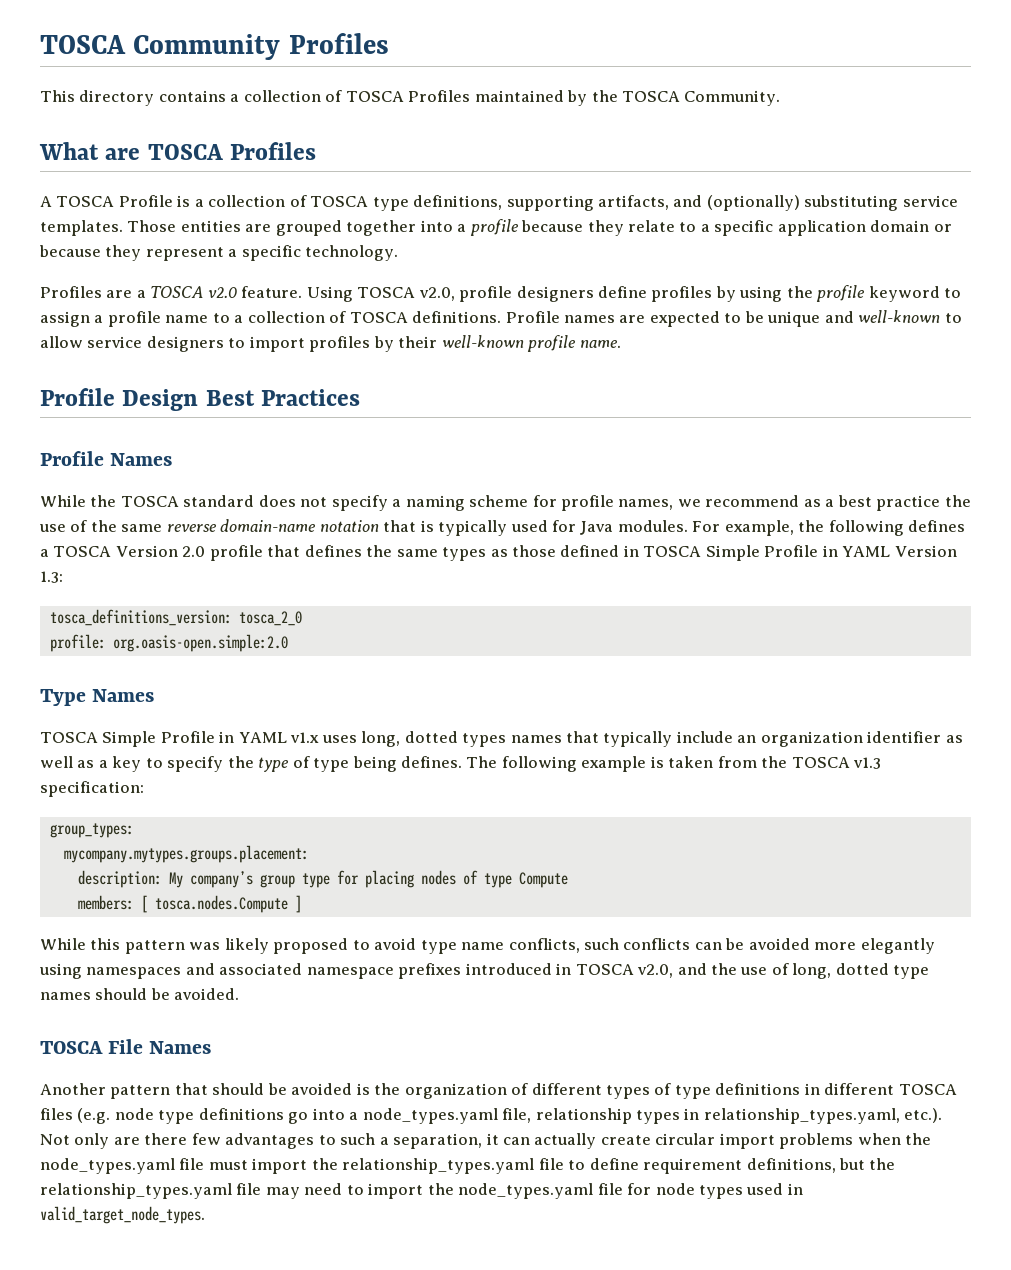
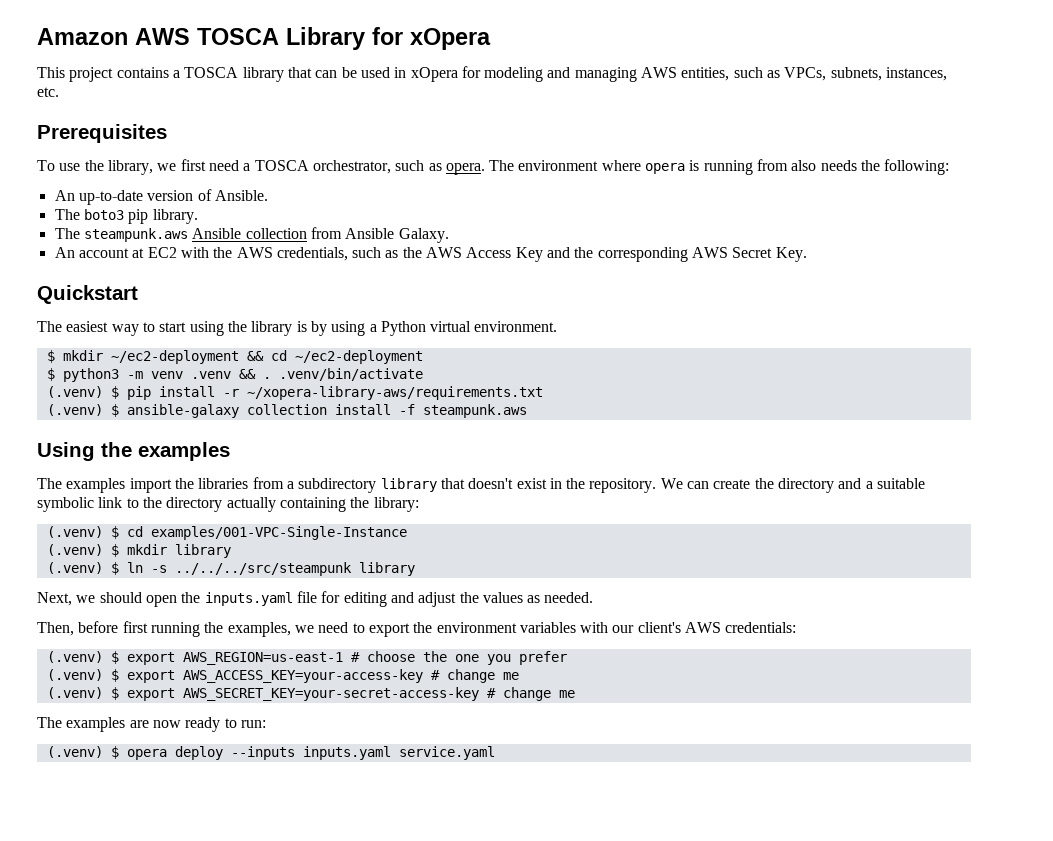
[40,33,389,60] TOSCA Community Profiles -> [37,27,491,50] Amazon AWS TOSCA Library for xOpera
[79,90,155,106] directory -> [69,67,114,82] project
[243,90,781,106] [39,142,316,160] [40,195,958,211] [40,219,952,236] [39,245,399,261] [40,285,962,302] [40,310,962,327] [40,335,621,352] [40,388,360,411] [40,451,173,466] [40,495,971,511] [39,519,966,536] [40,545,957,561] [40,571,63,583] [49,609,302,626] [49,634,288,652] [40,689,155,706] [40,731,963,747] [40,756,882,772] [40,781,144,797] [49,823,134,838] [63,845,309,863] [77,870,568,888] [77,895,302,913] [40,938,935,954] [39,963,930,979] [40,988,240,1000] [40,1039,212,1054] [40,1083,957,1099] [40,1108,943,1124] [40,1133,932,1149] [40,1158,896,1174] [40,1183,803,1199] [40,1206,205,1224] collection of TOSCA Profiles maintained by the TOSCA Community. // What are TOSCA Profiles // A TOSCA Profile is a collection of TOSCA type definitions, supporting artifacts, and (optionally) substituting service templates. Those entities are grouped together into a profile because they relate to a specific application domain or because they represent a specific technology. // Profiles are a TOSCA v2.0 feature. Using TOSCA v2.0, profile designers define profiles by using the profile keyword to assign a profile name to a collection of TOSCA definitions. Profile names are expected to be unique and well-known to allow service designers to import profiles by their well-known profile name. // Profile Design Best Practices // Profile Names // While the TOSCA standard does not specify a naming scheme for profile names, we recommend as a best practice the use of the same reverse domain-name notation that is typically used for Java modules. For example, the following defines a TOSCA Version 2.0 profile that defines the same types as those defined in TOSCA Simple Profile in YAML Version 1.3: // tosca_definitions_version: tosca_2_0 // profile: org.oasis-open.simple:2.0 // Type Names // TOSCA Simple Profile in YAML v1.x uses long, dotted types names that typically include an organization identifier as well as a key to specify the type of type being defines. The following example is taken from the TOSCA v1.3 specification: // group_types: // mycompany.mytypes.groups.placement: // description: My company’s group type for placing nodes of type Compute // members: [ tosca.nodes.Compute ] // While this pattern was likely proposed to avoid type name conflicts, such conflicts can be avoided more elegantly using namespaces and associated namespace prefixes introduced in TOSCA v2.0, and the use of long, dotted type names should be avoided. // TOSCA File Names // Another pattern that should be avoided is the organization of different types of type definitions in different TOSCA files (e.g. node type definitions go into a node_types.yaml file, relationship types in relationship_types.yaml, etc.). Not only are there few advantages to such a separation, it can actually create circular import problems when the node_types.yaml file must import the relationship_types.yaml file to define requirement definitions, but the relationship_types.yaml file may need to import the node_types.yaml file for node types used in valid_target_node_types. -> [184,66,948,82] [37,87,59,97] [37,124,167,143] [37,159,950,175] [54,189,268,205] [54,209,198,224] [54,227,449,243] [54,247,807,262] [37,285,138,304] [37,321,558,336] [46,350,423,364] [46,368,423,382] [46,386,543,400] [46,404,527,418] [37,442,230,461] [37,477,926,493] [37,497,419,512] [46,526,407,540] [46,544,231,558] [46,562,415,576] [37,591,594,607] [37,621,797,637] [46,651,567,665] [46,669,519,683] [46,687,575,701] [37,717,266,732] [46,746,495,760] TOSCA library that can be used in xOpera for modeling and managing AWS entities, such as VPCs, subnets, instances, etc. // Prerequisites // To use the library, we first need a TOSCA orchestrator, such as opera. The environment where opera is running from also needs the following: // An up-to-date version of Ansible. // The boto3 pip library. // The steampunk.aws Ansible collection from Ansible Galaxy. // An account at EC2 with the AWS credentials, such as the AWS Access Key and the corresponding AWS Secret Key. // Quickstart // The easiest way to start using the library is by using a Python virtual environment. // $ mkdir ~/ec2-deployment && cd ~/ec2-deployment // $ python3 -m venv .venv && . .venv/bin/activate // (.venv) $ pip install -r ~/xopera-library-aws/requirements.txt // (.venv) $ ansible-galaxy collection install -f steampunk.aws // Using the examples // The examples import the libraries from a subdirectory library that doesn't exist in the repository. We can create the directory and a suitable symbolic link to the directory actually containing the library: // (.venv) $ cd examples/001-VPC-Single-Instance // (.venv) $ mkdir library // (.venv) $ ln -s ../../../src/steampunk library // Next, we should open the inputs.yaml file for editing and adjust the values as needed. // Then, before first running the examples, we need to export the environment variables with our client's AWS credentials: // (.venv) $ export AWS_REGION=us-east-1 # choose the one you prefer // (.venv) $ export AWS_ACCESS_KEY=your-access-key # change me // (.venv) $ export AWS_SECRET_KEY=your-secret-access-key # change me // The examples are now ready to run: // (.venv) $ opera deploy --inputs inputs.yaml service.yaml

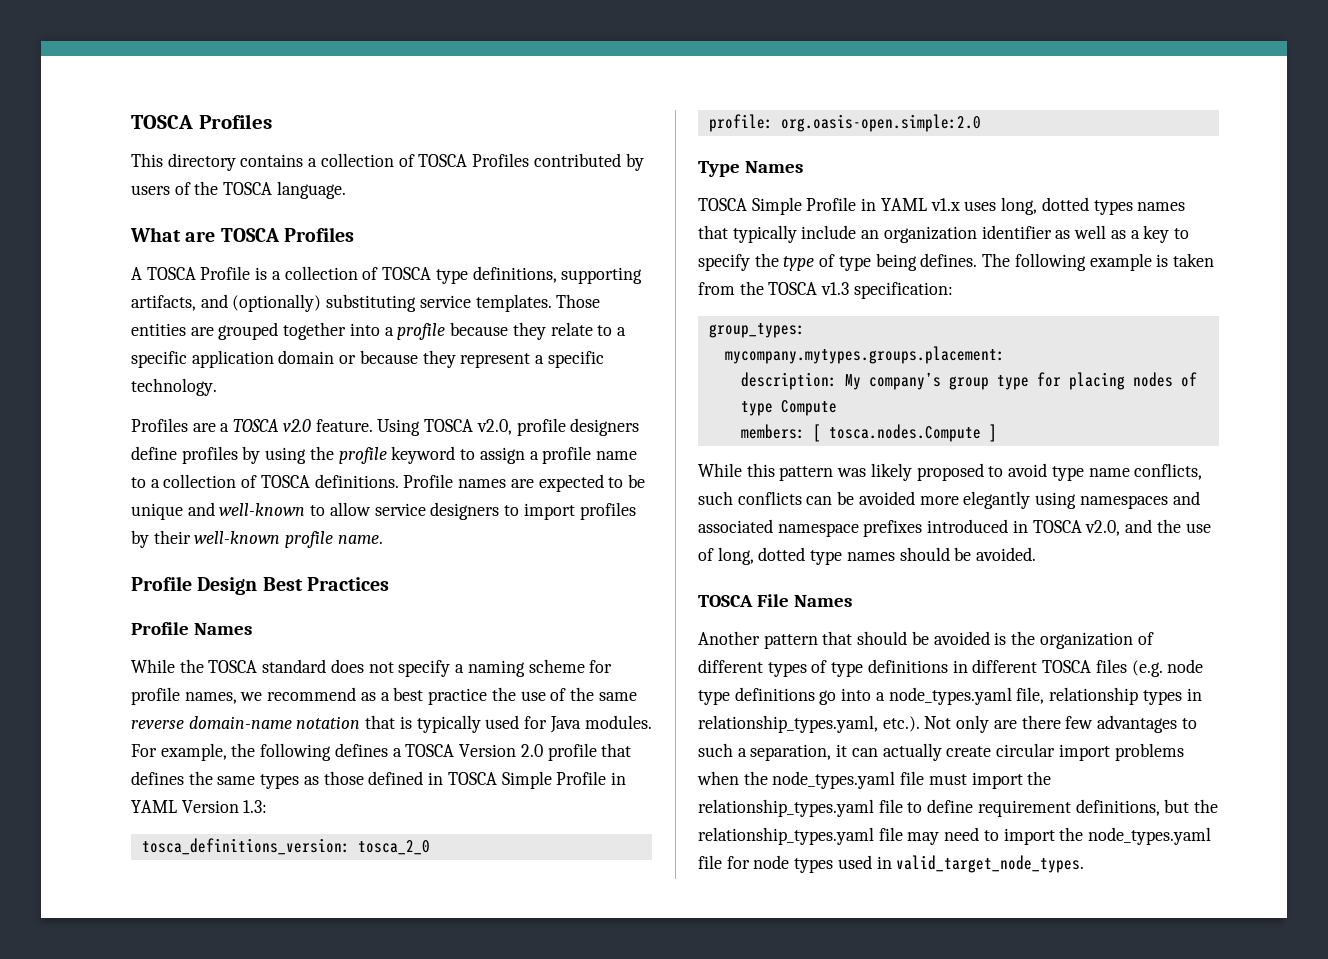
[37,27,491,50] Amazon AWS TOSCA Library for xOpera -> [131,114,272,129] TOSCA Profiles
[69,67,114,82] project -> [167,153,236,171] directory
[184,66,948,82] [37,87,59,97] [37,124,167,143] [37,159,950,175] [54,189,268,205] [54,209,198,224] [54,227,449,243] [54,247,807,262] [37,285,138,304] [37,321,558,336] [46,350,423,364] [46,368,423,382] [46,386,543,400] [46,404,527,418] [37,442,230,461] [37,477,926,493] [37,497,419,512] [46,526,407,540] [46,544,231,558] [46,562,415,576] [37,591,594,607] [37,621,797,637] [46,651,567,665] [46,669,519,683] [46,687,575,701] [37,717,266,732] [46,746,495,760] TOSCA library that can be used in xOpera for modeling and managing AWS entities, such as VPCs, subnets, instances, etc. // Prerequisites // To use the library, we first need a TOSCA orchestrator, such as opera. The environment where opera is running from also needs the following: // An up-to-date version of Ansible. // The boto3 pip library. // The steampunk.aws Ansible collection from Ansible Galaxy. // An account at EC2 with the AWS credentials, such as the AWS Access Key and the corresponding AWS Secret Key. // Quickstart // The easiest way to start using the library is by using a Python virtual environment. // $ mkdir ~/ec2-deployment && cd ~/ec2-deployment // $ python3 -m venv .venv && . .venv/bin/activate // (.venv) $ pip install -r ~/xopera-library-aws/requirements.txt // (.venv) $ ansible-galaxy collection install -f steampunk.aws // Using the examples // The examples import the libraries from a subdirectory library that doesn't exist in the repository. We can create the directory and a suitable symbolic link to the directory actually containing the library: // (.venv) $ cd examples/001-VPC-Single-Instance // (.venv) $ mkdir library // (.venv) $ ln -s ../../../src/steampunk library // Next, we should open the inputs.yaml file for editing and adjust the values as needed. // Then, before first running the examples, we need to export the environment variables with our client's AWS credentials: // (.venv) $ export AWS_REGION=us-east-1 # choose the one you prefer // (.venv) $ export AWS_ACCESS_KEY=your-access-key # change me // (.venv) $ export AWS_SECRET_KEY=your-secret-access-key # change me // The examples are now ready to run: // (.venv) $ opera deploy --inputs inputs.yaml service.yaml -> [320,153,644,171] [131,181,346,199] [130,227,354,242] [131,266,643,284] [131,294,601,312] [131,322,626,340] [131,350,604,368] [131,378,217,396] [131,418,640,436] [131,446,637,464] [131,474,645,492] [131,502,636,520] [131,530,383,548] [131,576,389,595] [131,622,252,635] [131,659,613,677] [131,687,637,705] [131,715,652,733] [131,743,632,761] [131,771,626,789] [131,800,268,813] [141,838,430,855] [708,114,981,132] [698,161,803,177] [698,197,1186,215] [698,225,1189,243] [698,253,1214,271] [698,281,953,299] [708,323,805,338] [724,346,1005,364] [740,372,1197,390] [740,400,837,416] [740,424,997,442] [698,463,1203,481] [698,491,1200,509] [698,519,1211,537] [698,547,1037,565] [698,594,852,607] [698,631,1154,649] [698,659,1204,677] [698,687,1202,705] [698,715,1197,733] [698,743,1184,761] [697,771,1052,789] [698,799,1219,817] [698,827,1212,845] [698,855,1085,873] collection of TOSCA Profiles contributed by users of the TOSCA language. // What are TOSCA Profiles // A TOSCA Profile is a collection of TOSCA type definitions, supporting artifacts, and (optionally) substituting service templates. Those entities are grouped together into a profile because they relate to a specific application domain or because they represent a specific technology. // Profiles are a TOSCA v2.0 feature. Using TOSCA v2.0, profile designers define profiles by using the profile keyword to assign a profile name to a collection of TOSCA definitions. Profile names are expected to be unique and well-known to allow service designers to import profiles by their well-known profile name. // Profile Design Best Practices // Profile Names // While the TOSCA standard does not specify a naming scheme for profile names, we recommend as a best practice the use of the same reverse domain-name notation that is typically used for Java modules. For example, the following defines a TOSCA Version 2.0 profile that defines the same types as those defined in TOSCA Simple Profile in YAML Version 1.3: // tosca_definitions_version: tosca_2_0 // profile: org.oasis-open.simple:2.0 // Type Names // TOSCA Simple Profile in YAML v1.x uses long, dotted types names that typically include an organization identifier as well as a key to specify the type of type being defines. The following example is taken from the TOSCA v1.3 specification: // group_types: // mycompany.mytypes.groups.placement: // description: My company’s group type for placing nodes of type Compute // members: [ tosca.nodes.Compute ] // While this pattern was likely proposed to avoid type name conflicts, such conflicts can be avoided more elegantly using namespaces and associated namespace prefixes introduced in TOSCA v2.0, and the use of long, dotted type names should be avoided. // TOSCA File Names // Another pattern that should be avoided is the organization of different types of type definitions in different TOSCA files (e.g. node type definitions go into a node_types.yaml file, relationship types in relationship_types.yaml, etc.). Not only are there few advantages to such a separation, it can actually create circular import problems when the node_types.yaml file must import the relationship_types.yaml file to define requirement definitions, but the relationship_types.yaml file may need to import the node_types.yaml file for node types used in valid_target_node_types.

